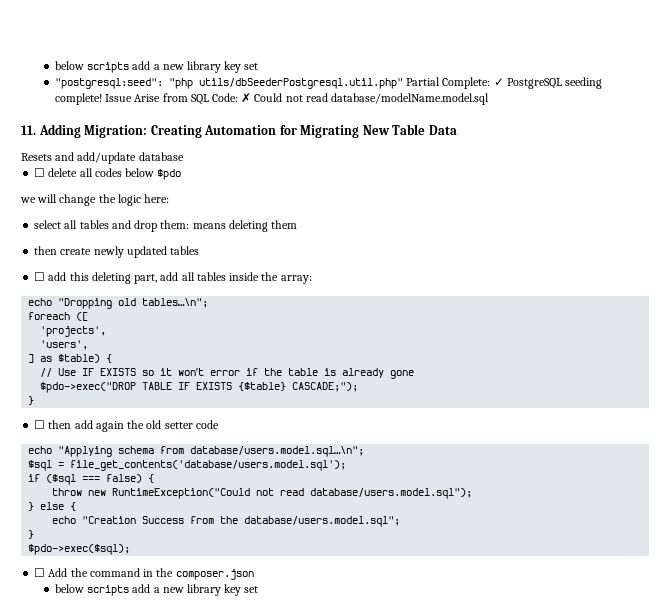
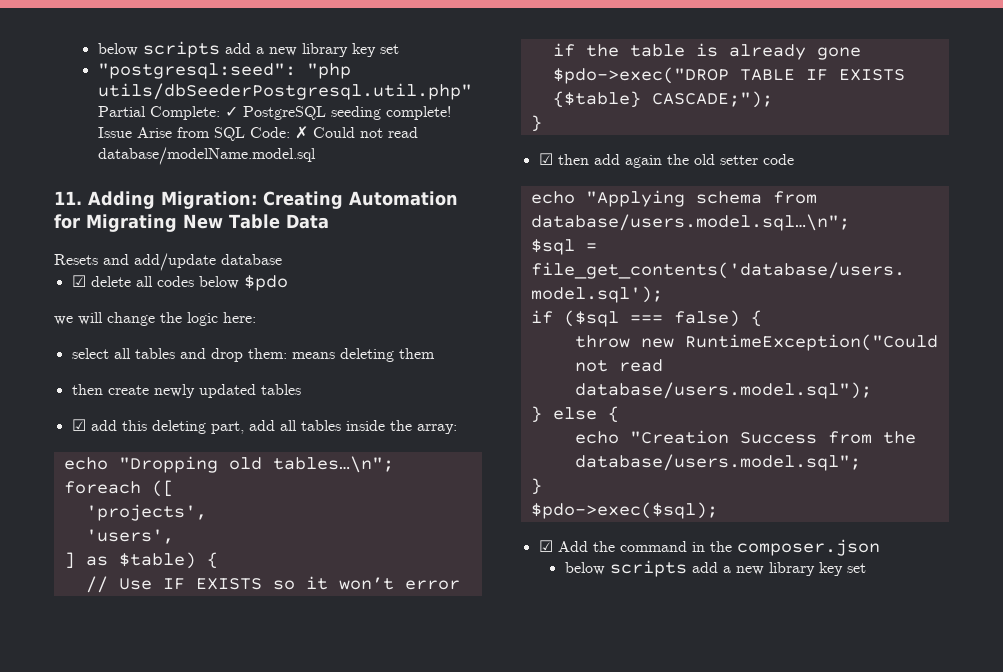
[34,168,46,177] ☐ -> [71,275,86,287] ☑
[34,272,46,281] ☐ -> [71,419,86,431] ☑
[34,420,46,429] ☐ -> [538,153,553,165] ☑
[34,568,46,577] ☐ -> [538,540,553,552] ☑

